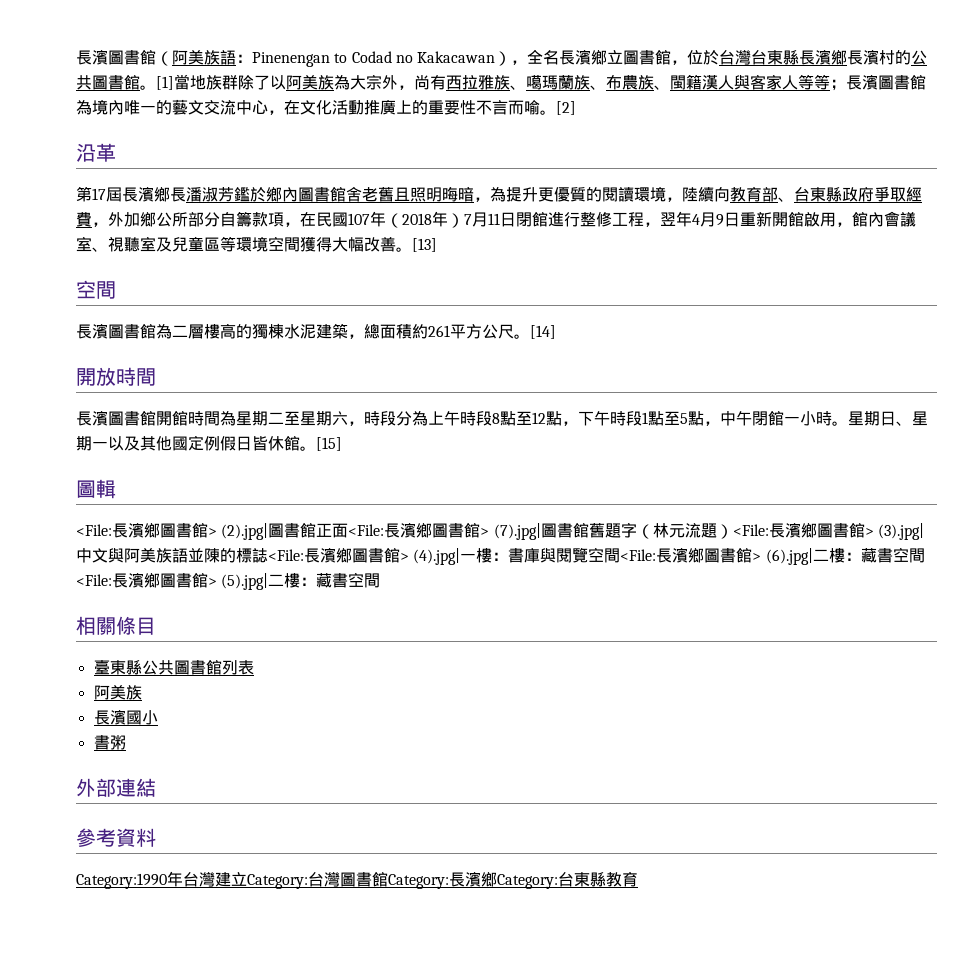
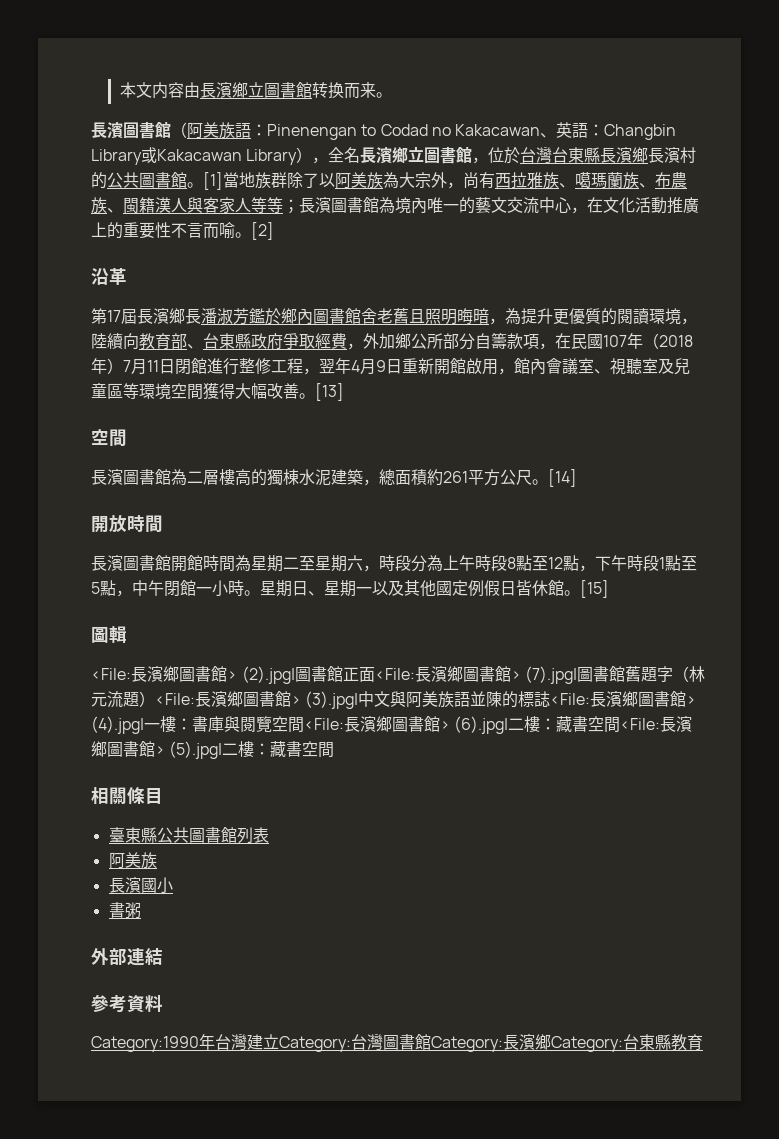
(76, 57) none -> [119,82,392,99] 本文内容由長濱鄉立圖書館转换而来。 //
(496, 57) none -> [540,122,677,140] [91,147,298,165] 、英語：Changbin Library或Kakacawan Library

